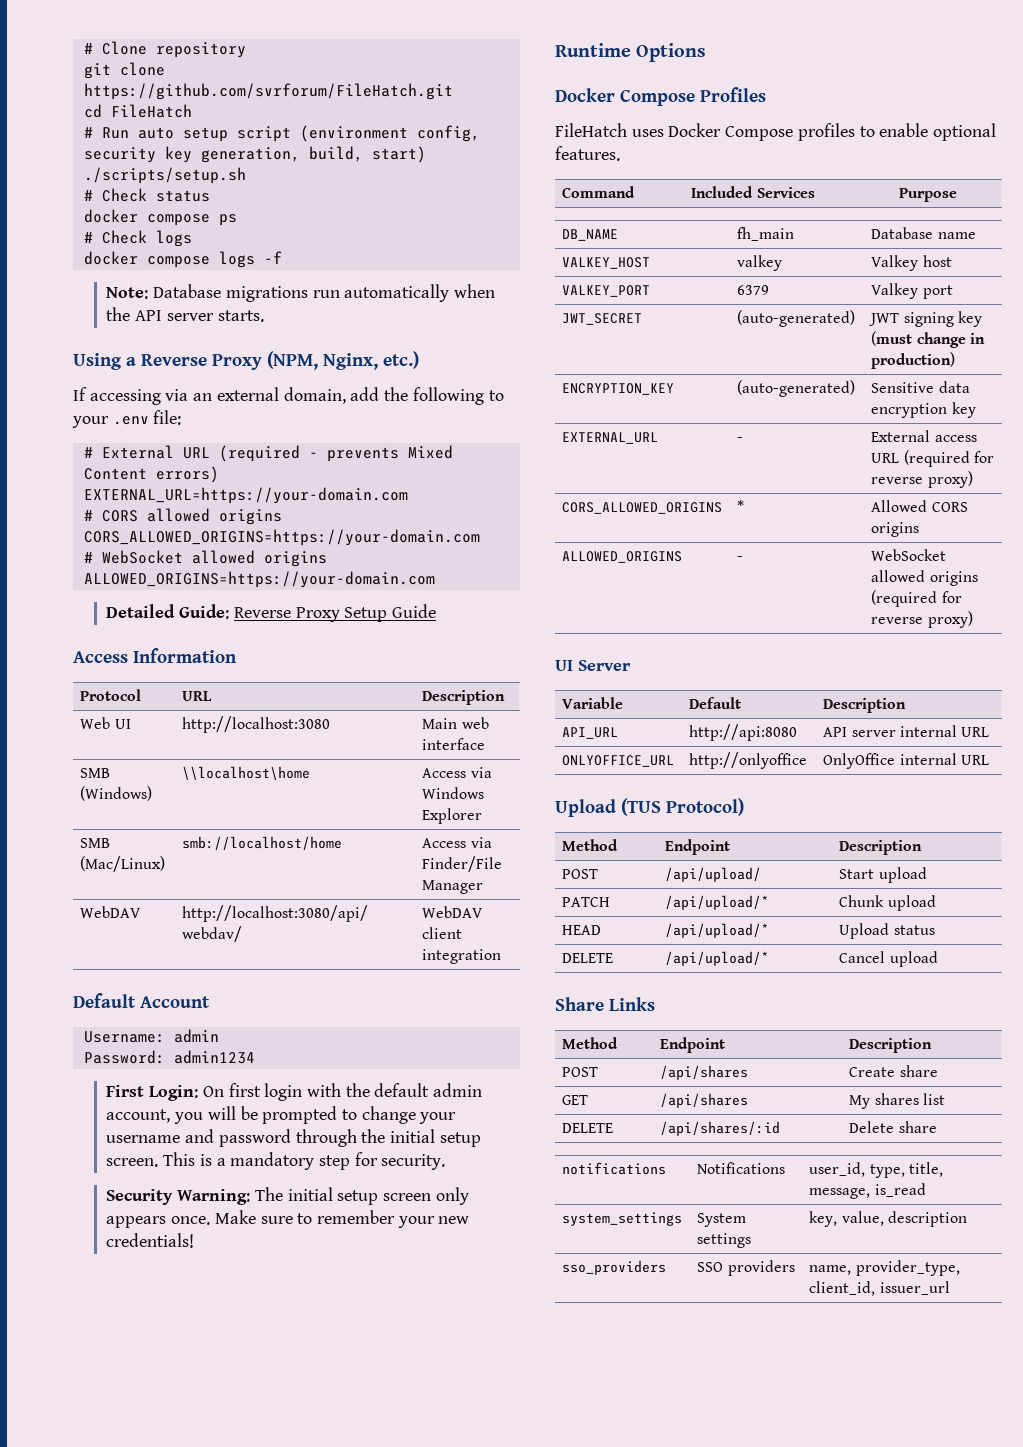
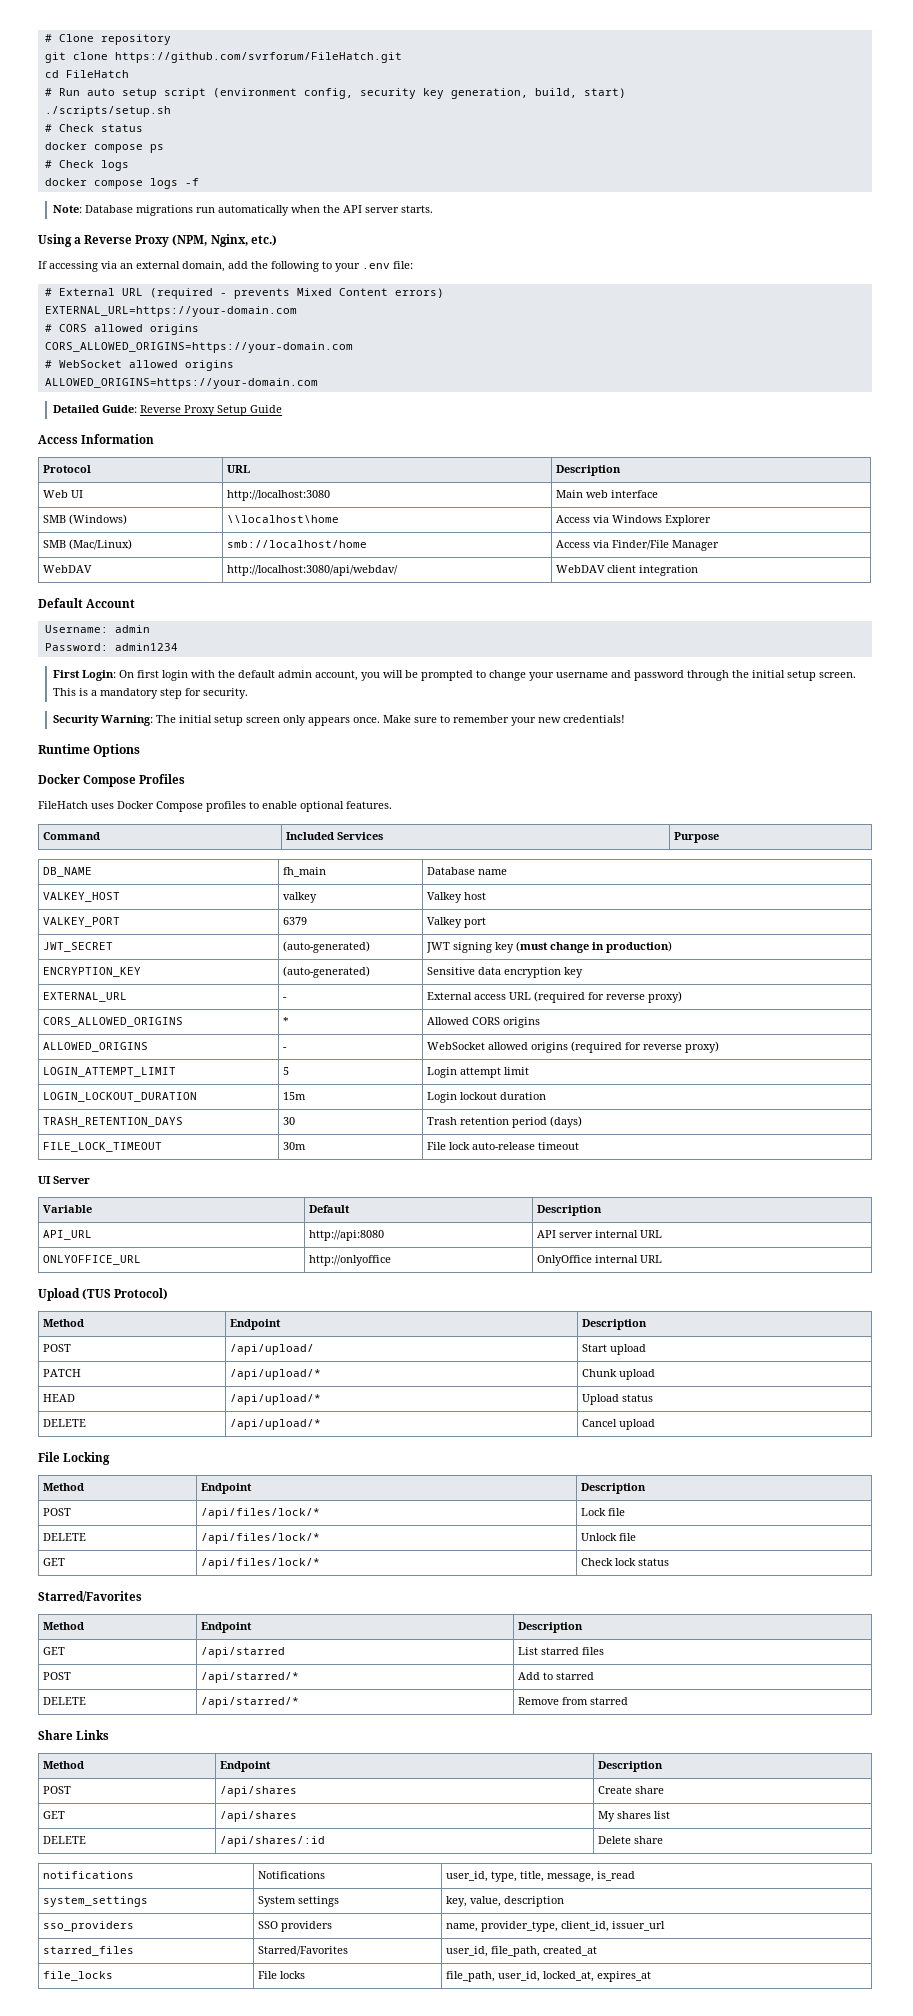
(973, 619) none -> [43,1067,177,1077] [283,1067,290,1075] [427,1067,530,1078] [43,1092,198,1102] [283,1092,307,1100] [427,1092,547,1103] [43,1117,184,1127] [283,1117,296,1125] [427,1116,583,1128] [43,1142,163,1152] [283,1142,307,1150] [427,1142,580,1150] // LOGIN_ATTEMPT_LIMIT | 5 | Login attempt limit // LOGIN_LOCKOUT_DURATION | 15m | Login lockout duration // TRASH_RETENTION_DAYS | 30 | Trash retention period (days) // FILE_LOCK_TIMEOUT | 30m | File lock auto-release timeout
(938, 959) none -> [38,1452,111,1465] [43,1483,85,1491] [201,1483,253,1494] [581,1483,647,1494] [43,1508,72,1516] [201,1508,321,1519] [581,1508,626,1516] [43,1533,87,1541] [201,1533,321,1544] [581,1533,637,1541] [43,1558,66,1566] [201,1558,321,1569] [581,1558,670,1566] [38,1591,142,1602] [43,1622,85,1630] [201,1622,253,1633] [518,1622,584,1633] [43,1647,66,1655] [201,1647,286,1658] [518,1647,605,1655] [43,1672,72,1680] [201,1672,300,1683] [518,1672,595,1680] [43,1697,87,1705] [201,1697,300,1708] [518,1697,629,1705] // File Locking // Method | Endpoint | Description // POST | /api/files/lock/* | Lock file // DELETE | /api/files/lock/* | Unlock file // GET | /api/files/lock/* | Check lock status // Starred/Favorites // Method | Endpoint | Description // GET | /api/starred | List starred files // POST | /api/starred/* | Add to starred // DELETE | /api/starred/* | Remove from starred
(950, 1288) none -> [43,1946,135,1956] [258,1946,349,1956] [446,1946,598,1957] [43,1971,114,1981] [258,1971,306,1979] [446,1971,652,1982] // starred_files | Starred/Favorites | user_id, file_path, created_at // file_locks | File locks | file_path, user_id, locked_at, expires_at

